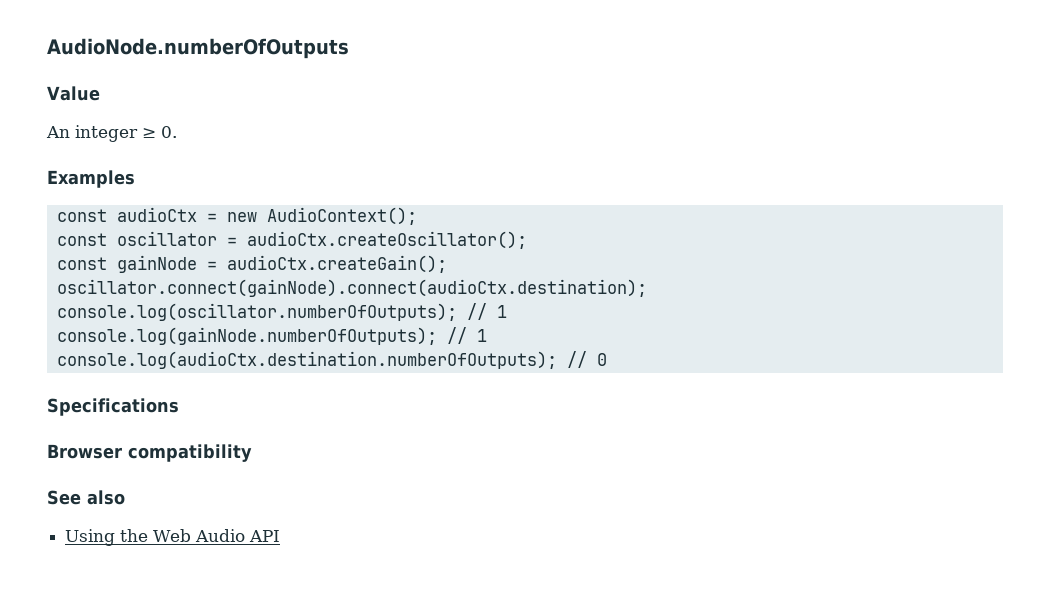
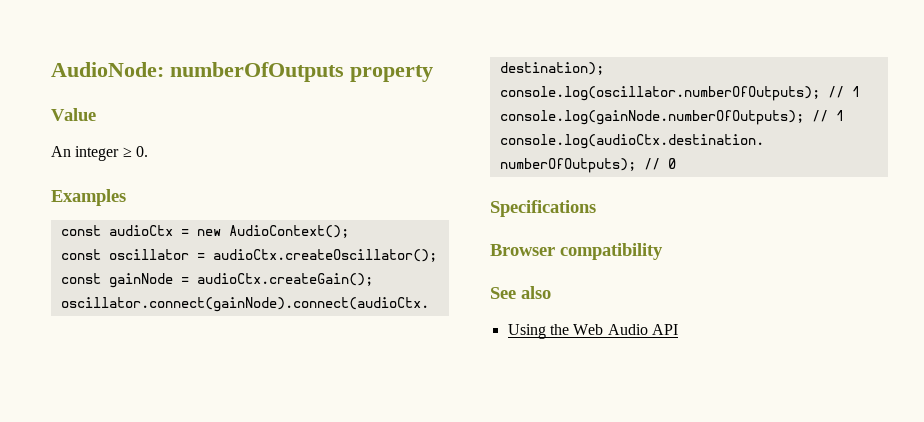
[47,38,349,59] AudioNode.numberOfOutputs -> [51,62,433,82] AudioNode: numberOfOutputs property

